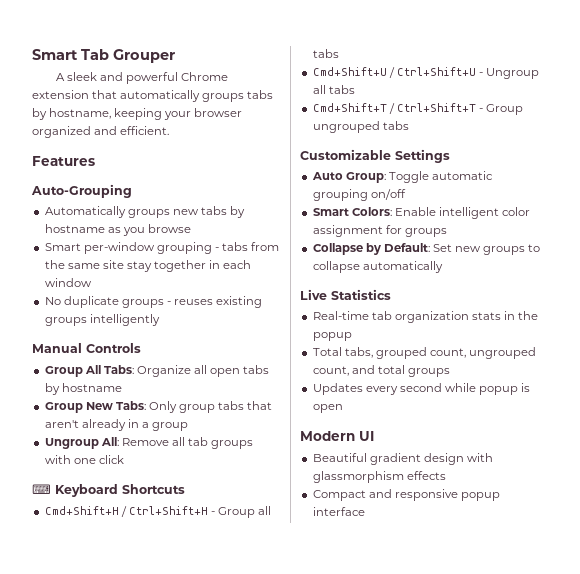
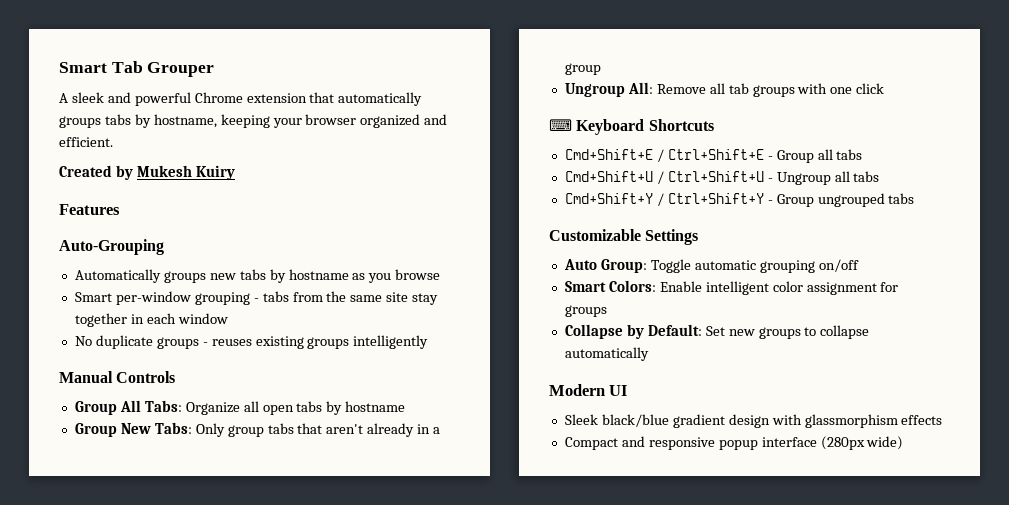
(170, 130) none -> [59,165,235,180] // Created by Mukesh Kuiry
[44,506,208,517] Cmd+Shift+H / Ctrl+Shift+H -> [564,149,764,162] Cmd+Shift+E / Ctrl+Shift+E
[312,103,476,114] Cmd+Shift+T / Ctrl+Shift+T -> [564,193,764,206] Cmd+Shift+Y / Ctrl+Shift+Y
[300,289,391,300] [312,311,539,323] [312,332,352,341] [312,347,537,359] [312,365,450,377] [312,383,531,395] [312,404,343,413] // Live Statistics // Real-time tab organization stats in the popup // Total tabs, grouped count, ungrouped count, and total groups // Updates every second while popup is open -> (649, 354) none
[312,453,367,462] Beautiful -> [564,414,669,427] Sleek black/blue
(365, 511) none -> [820,436,904,450] (280px wide)

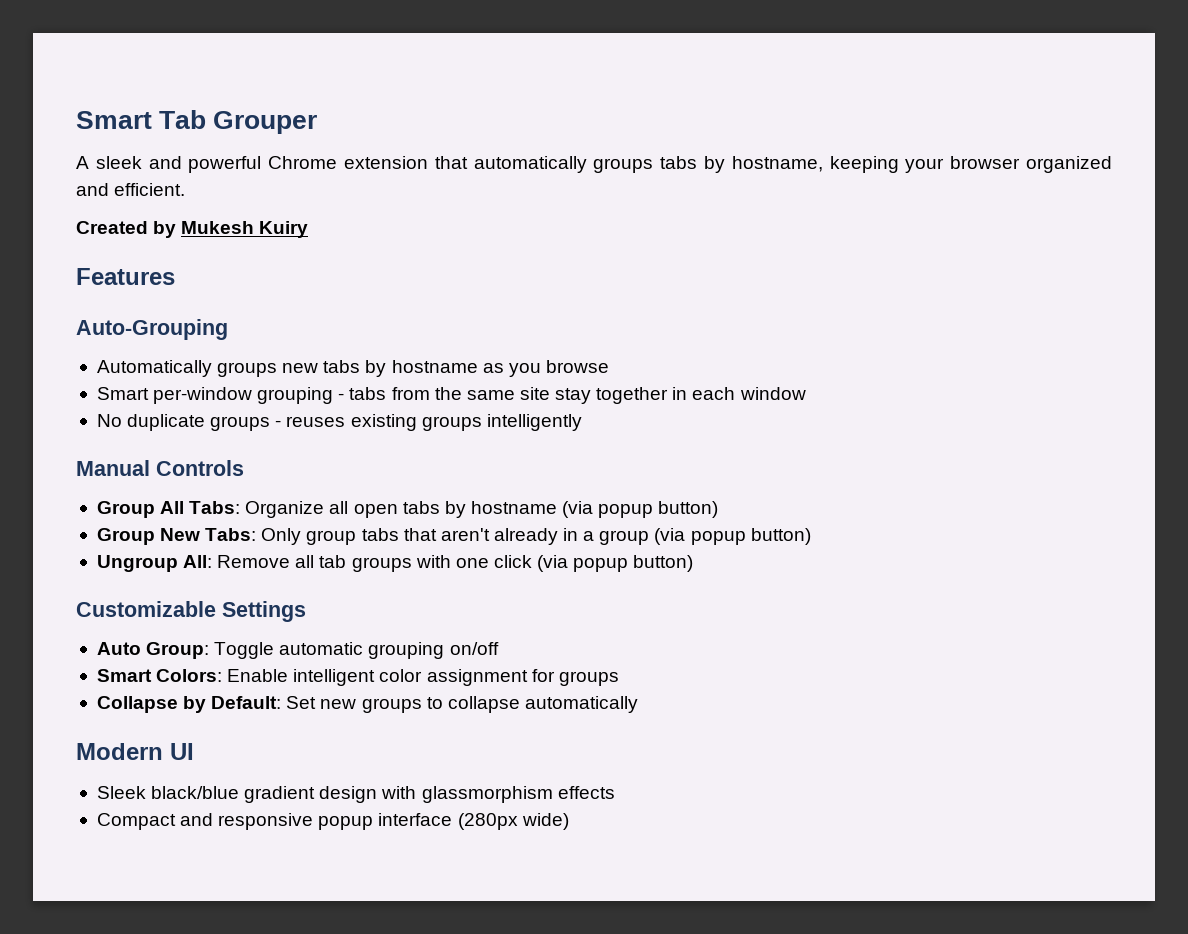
(406, 406) none -> [562,501,719,518] (via popup button)
(601, 69) none -> [654,528,811,545] (via popup button)
[549,119,714,135] [564,149,863,163] [564,171,880,185] [564,193,915,207] // ⌨ Keyboard Shortcuts // Cmd+Shift+E / Ctrl+Shift+E - Group all tabs // Cmd+Shift+U / Ctrl+Shift+U - Ungroup all tabs // Cmd+Shift+Y / Ctrl+Shift+Y - Group ungrouped tabs -> [537,555,694,572] (via popup button)

